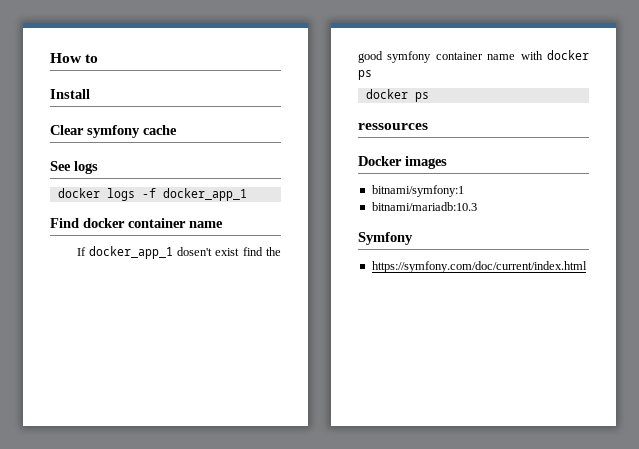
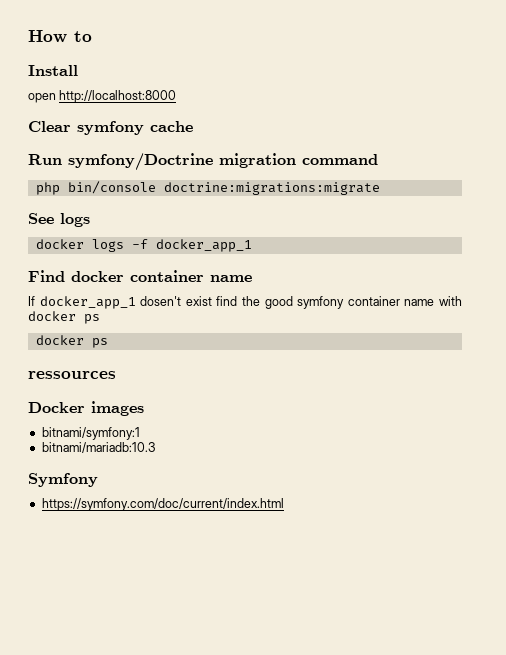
(90, 94) none -> [28,90,177,103] // open http://localhost:8000
(177, 130) none -> [28,153,378,171] [35,181,380,195] // Run symfony/Doctrine migration command // php bin/console doctrine:migrations:migrate

